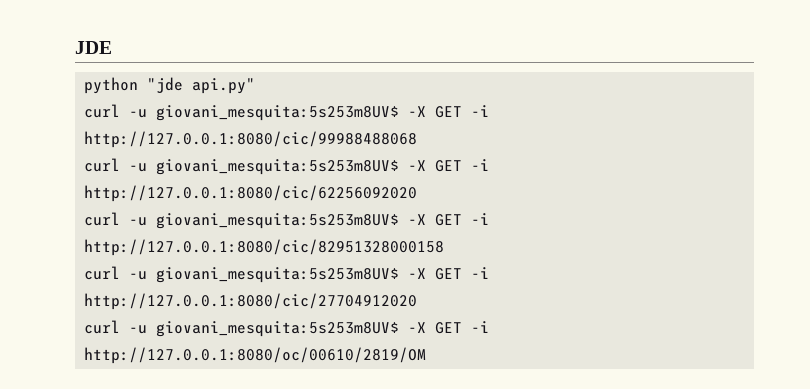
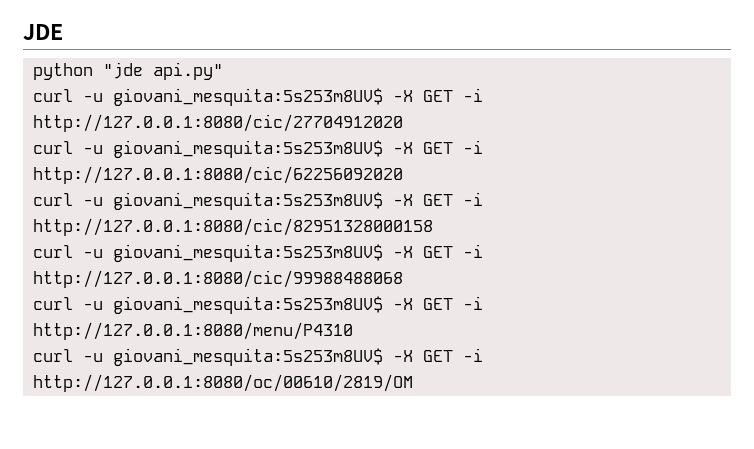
[84,131,418,148] http://127.0.0.1:8080/cic/99988488068 -> [32,114,403,132] http://127.0.0.1:8080/cic/27704912020
[84,293,418,310] http://127.0.0.1:8080/cic/27704912020 -> [32,270,403,288] [32,296,483,314] [32,322,353,340] http://127.0.0.1:8080/cic/99988488068 // curl -u giovani_mesquita:5s253m8UV$ -X GET -i http://127.0.0.1:8080/menu/P4310

